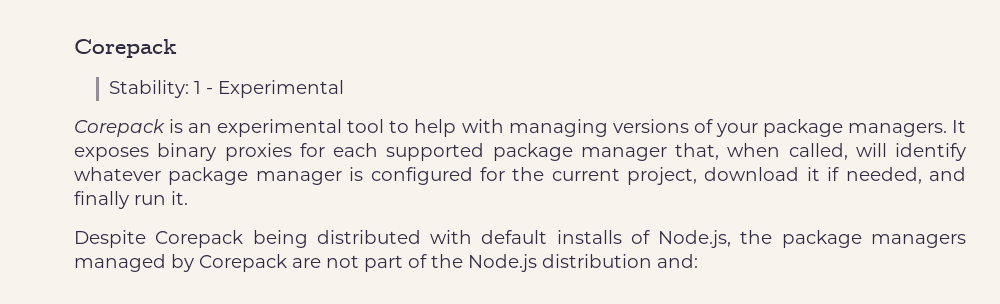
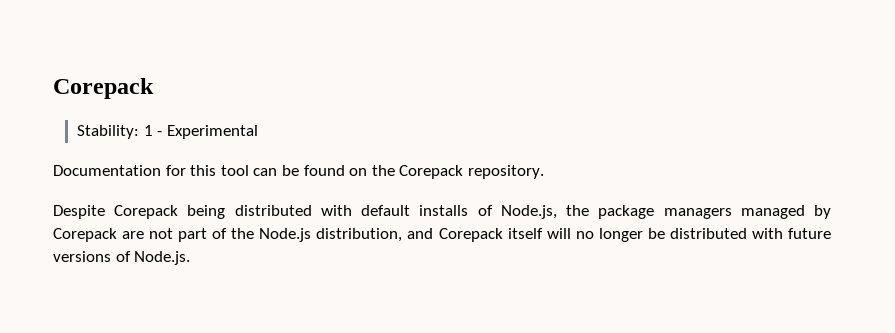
[74,119,966,137] [74,143,966,161] [74,167,966,185] [74,191,188,209] Corepack is an experimental tool to help with managing versions of your package managers. It exposes binary proxies for each supported package manager that, when called, will identify whatever package manager is configured for the current project, download it if needed, and finally run it. -> [53,165,544,179] Documentation for this tool can be found on the Corepack repository.
[542,254,698,268] distribution and: -> [316,228,831,242] [53,251,191,265] distribution, and Corepack itself will no longer be distributed with future versions of Node.js.

